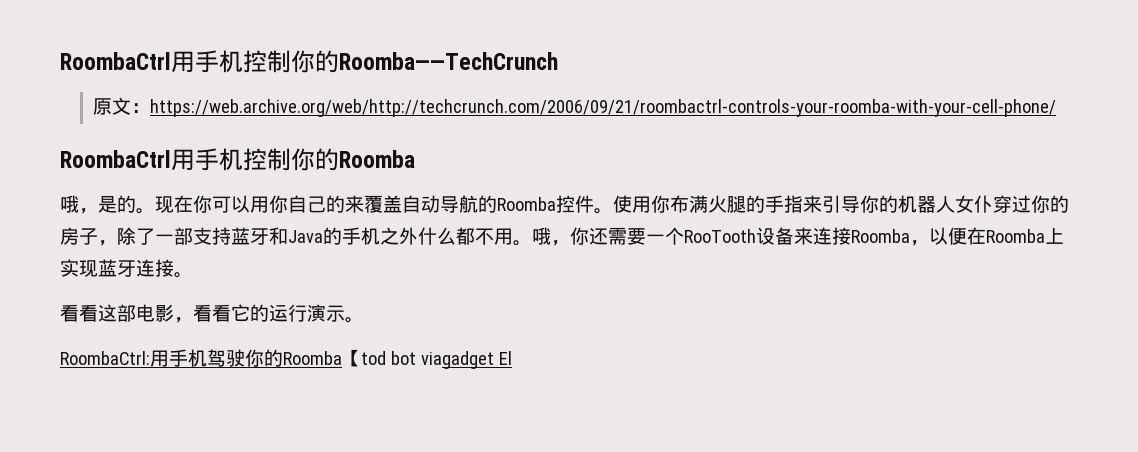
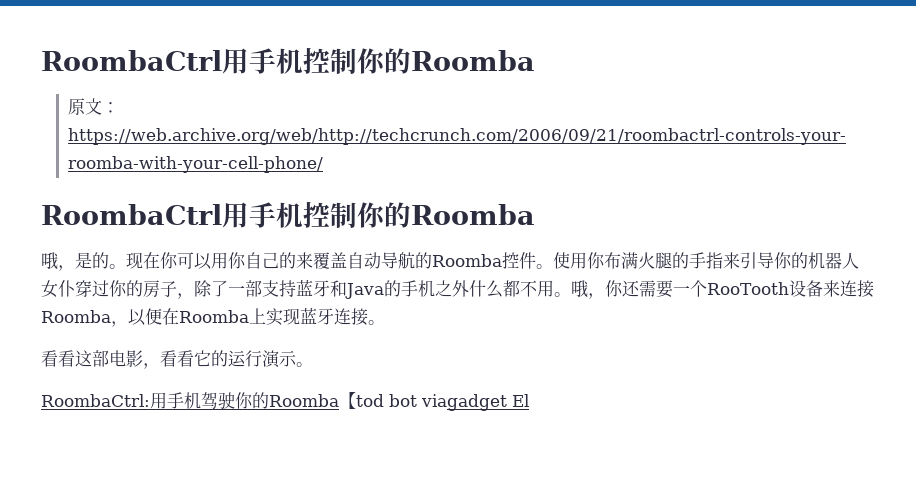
[60,50,558,73] RoombaCtrl用手机控制你的Roomba——TechCrunch -> [41,47,535,74] RoombaCtrl用手机控制你的Roomba

